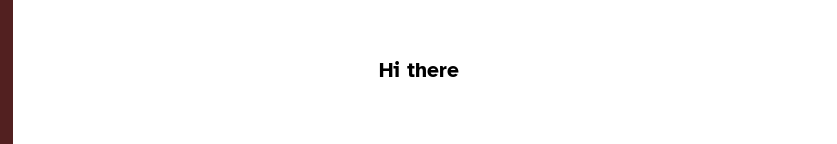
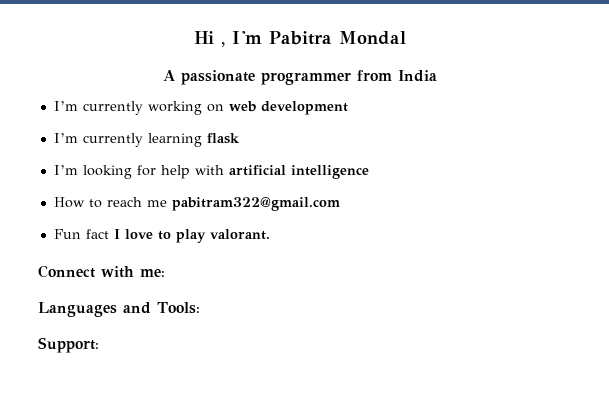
[406,63,459,77] there -> [221,31,406,47] [163,70,437,85] [53,101,348,115] [53,133,240,147] [53,165,369,179] [53,197,340,211] [53,229,270,243] [38,265,165,278] [38,302,200,317] [38,337,99,353] , I'm Pabitra Mondal // A passionate programmer from India // I’m currently working on web development // I’m currently learning flask // I’m looking for help with artificial intelligence // How to reach me pabitram322@gmail.com // Fun fact I love to play valorant. // Connect with me: // Languages and Tools: // Support:

